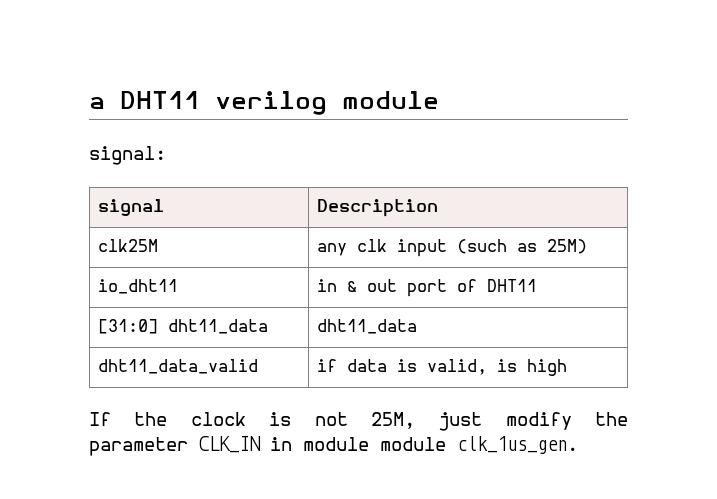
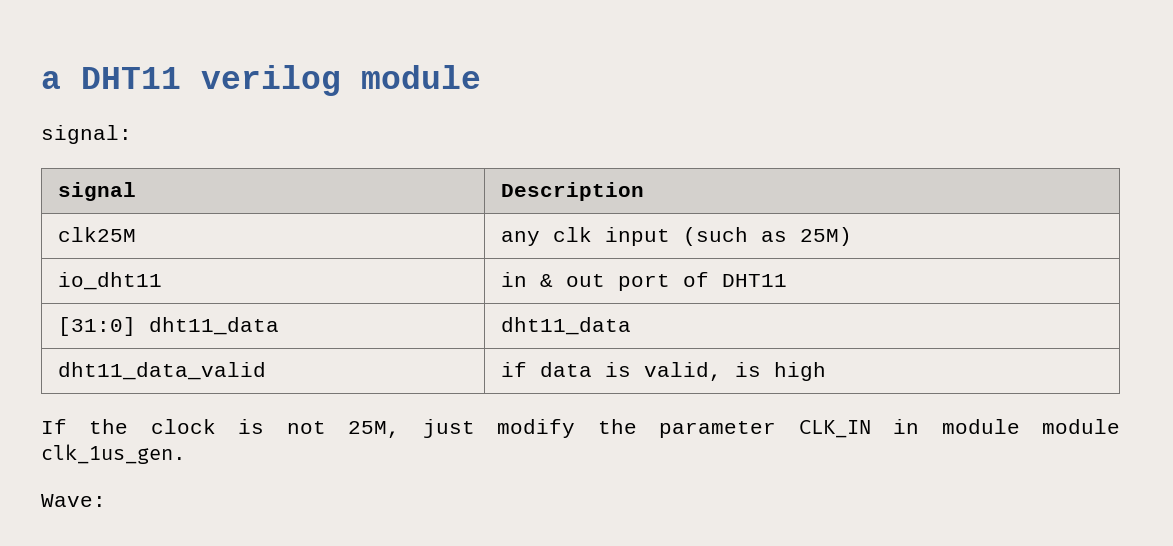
(578, 445) none -> [41,494,106,507] // Wave:

